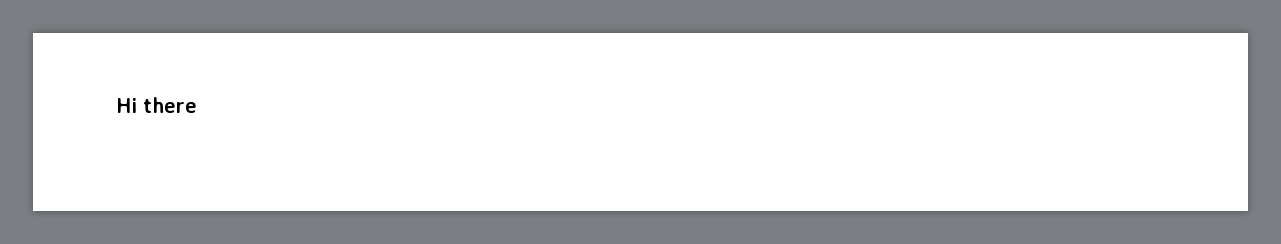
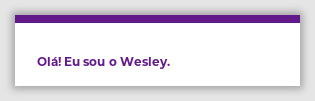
[116,97,197,113] Hi there -> [37,57,170,69] Olá! Eu sou o Wesley.

